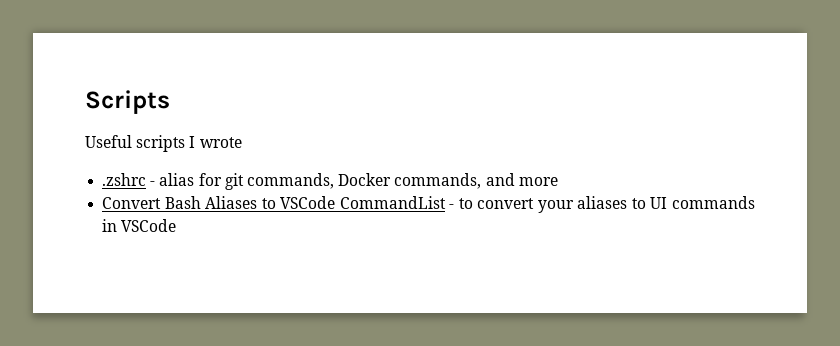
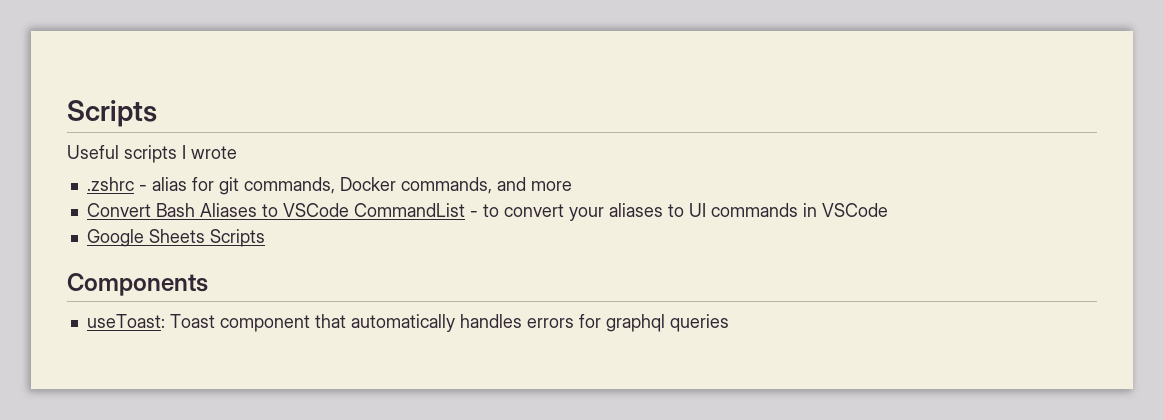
(177, 225) none -> [86,229,265,247] [67,273,208,296] [86,314,729,332] // Google Sheets Scripts // Components // useToast: Toast component that automatically handles errors for graphql queries

